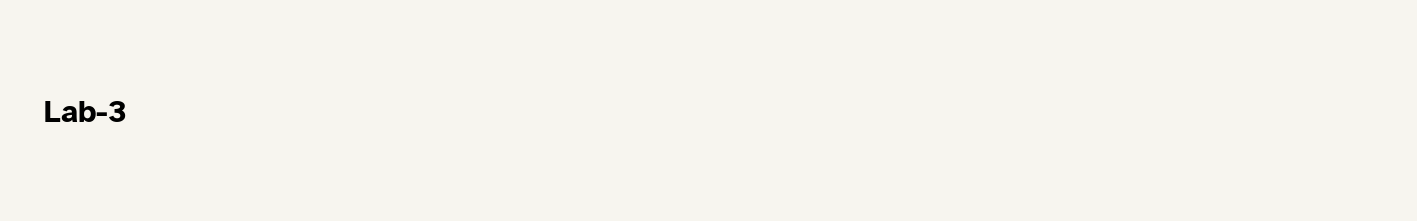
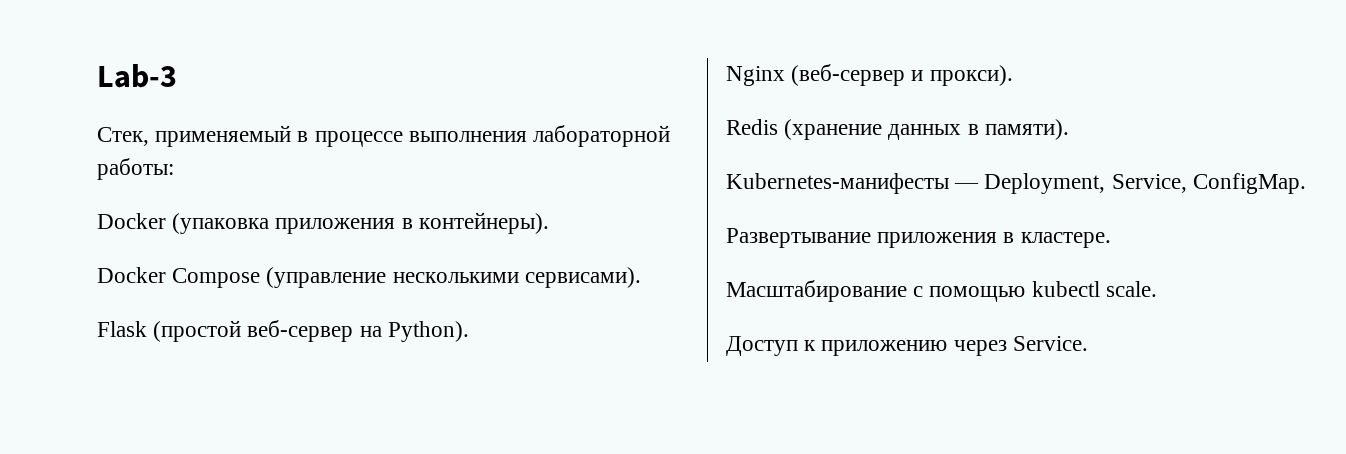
(127, 111) none -> [97,125,671,147] [97,158,174,180] [97,212,549,234] [97,267,641,288] [97,320,469,342] [726,64,1013,86] [726,119,1069,140] [726,173,1306,194] [726,228,1111,248] [726,280,1157,302] [726,336,1088,356] // Стек, применяемый в процессе выполнения лабораторной работы: // Docker (упаковка приложения в контейнеры). // Docker Compose (управление несколькими сервисами). // Flask (простой веб-сервер на Python). // Nginx (веб-сервер и прокси). // Redis (хранение данных в памяти). // Kubernetes-манифесты — Deployment, Service, ConfigMap. // Развертывание приложения в кластере. // Масштабирование с помощью kubectl scale. // Доступ к приложению через Service.

